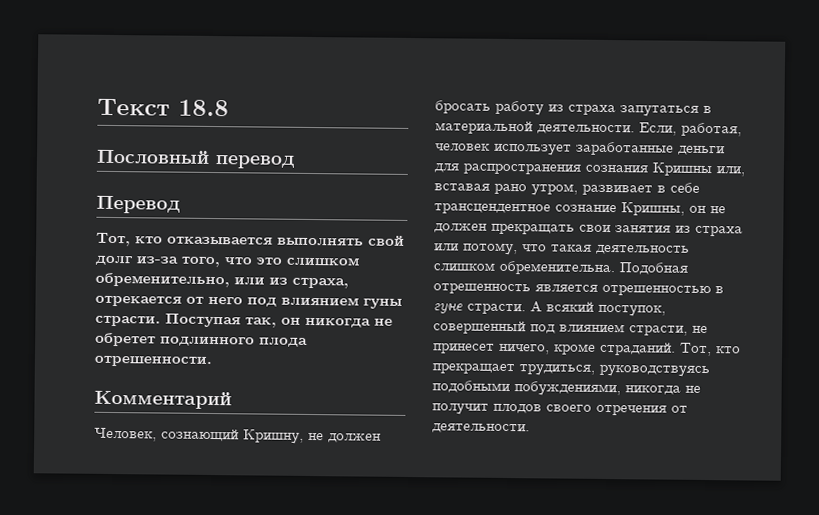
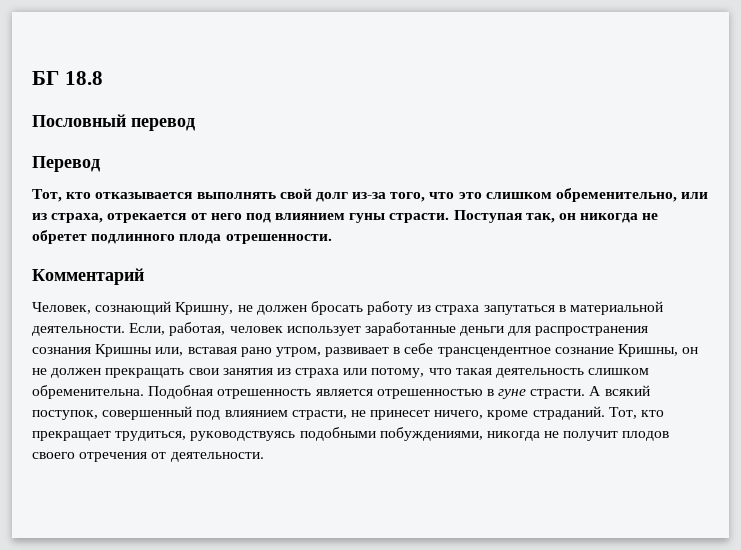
[97,98,170,117] Текст -> [32,71,59,85] БГ

